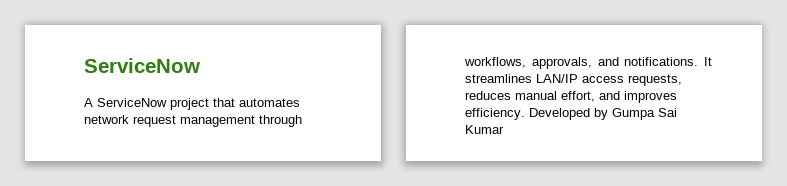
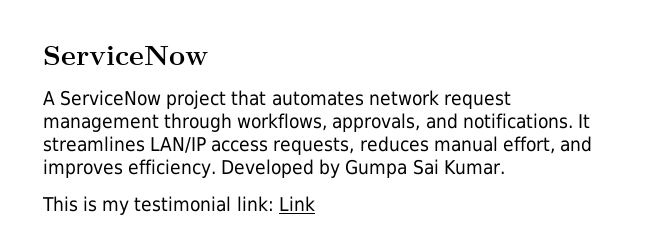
[465,125,504,134] Kumar -> [443,160,505,175] [42,196,315,215] Kumar. // This is my testimonial link: Link

